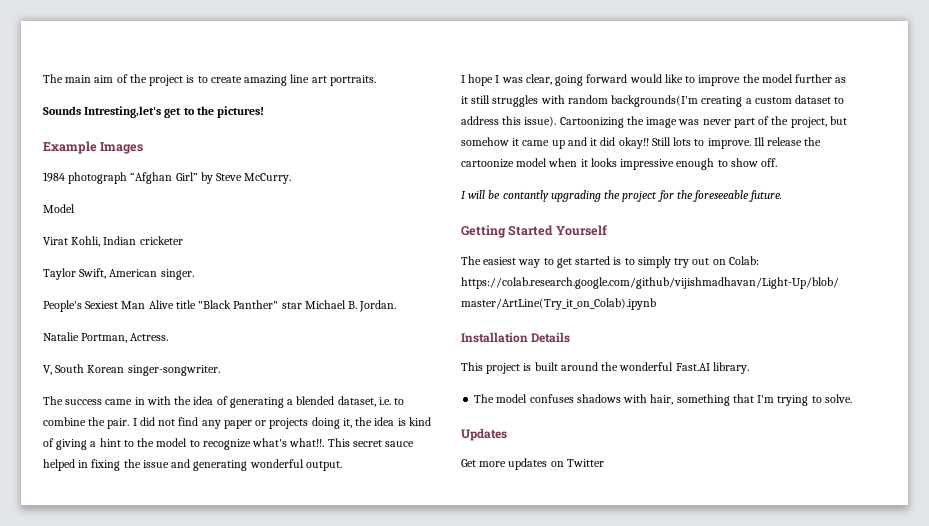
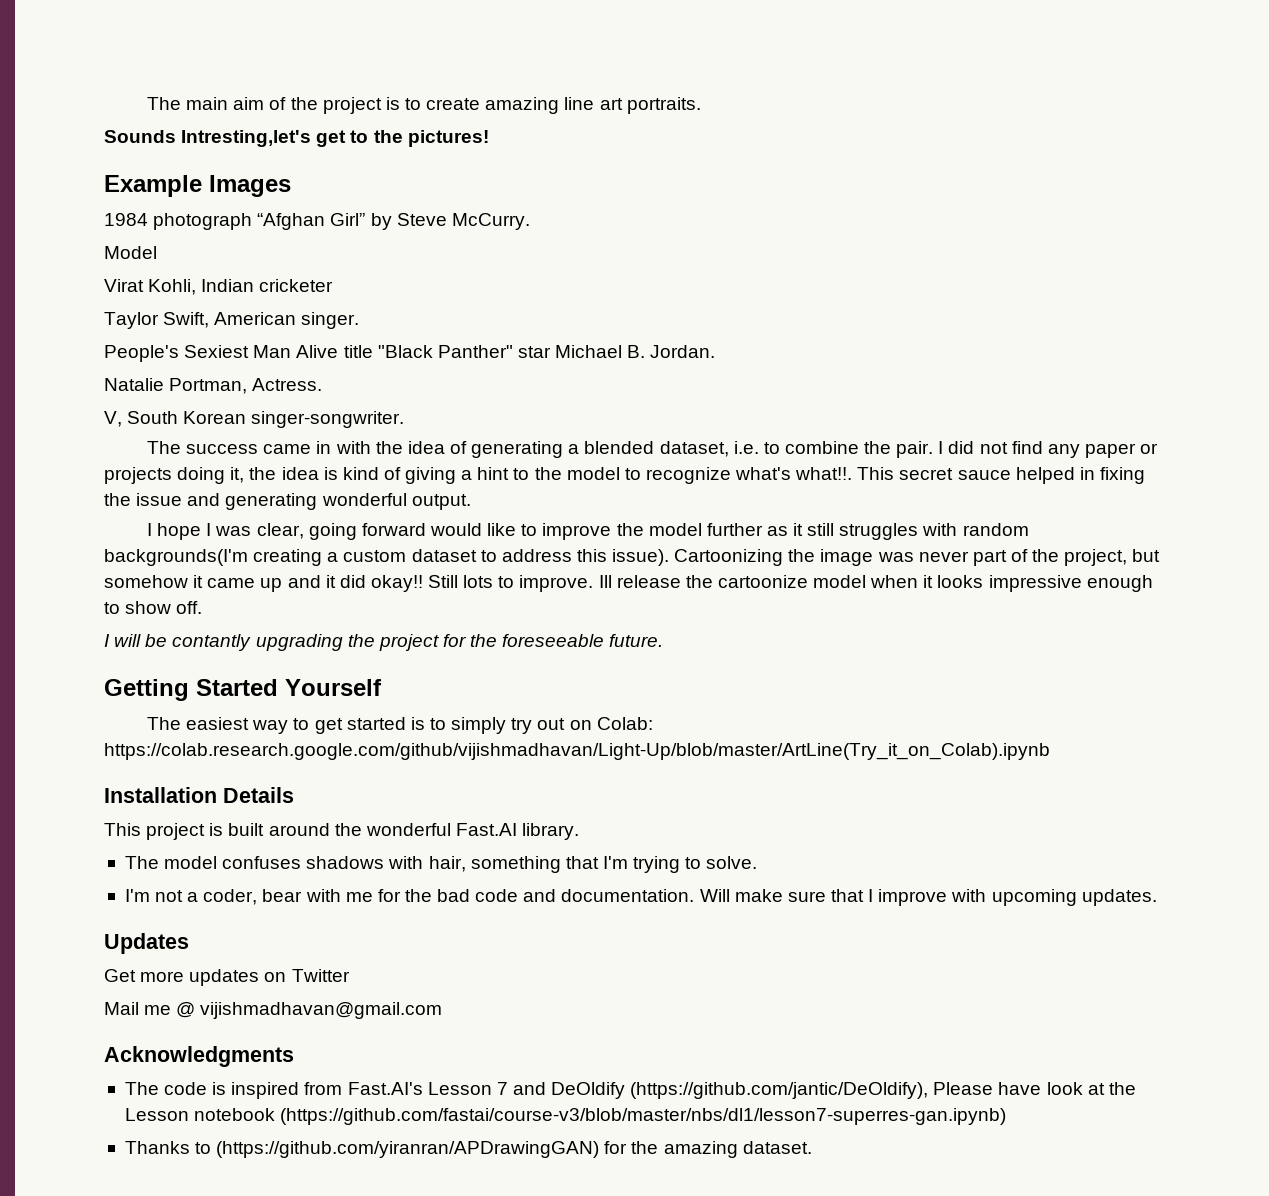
(852, 398) none -> [124,889,1157,906] // I'm not a coder, bear with me for the bad code and documentation. Will make sure that I improve with upcoming updates.
(604, 463) none -> [104,1002,443,1019] [104,1046,294,1067] [124,1082,1136,1099] [124,1108,1007,1125] [124,1141,812,1158] // Mail me @ vijishmadhavan@gmail.com // Acknowledgments // The code is inspired from Fast.AI's Lesson 7 and DeOldify (https://github.com/jantic/DeOldify), Please have look at the Lesson notebook (https://github.com/fastai/course-v3/blob/master/nbs/dl1/lesson7-superres-gan.ipynb) // Thanks to (https://github.com/yiranran/APDrawingGAN) for the amazing dataset.

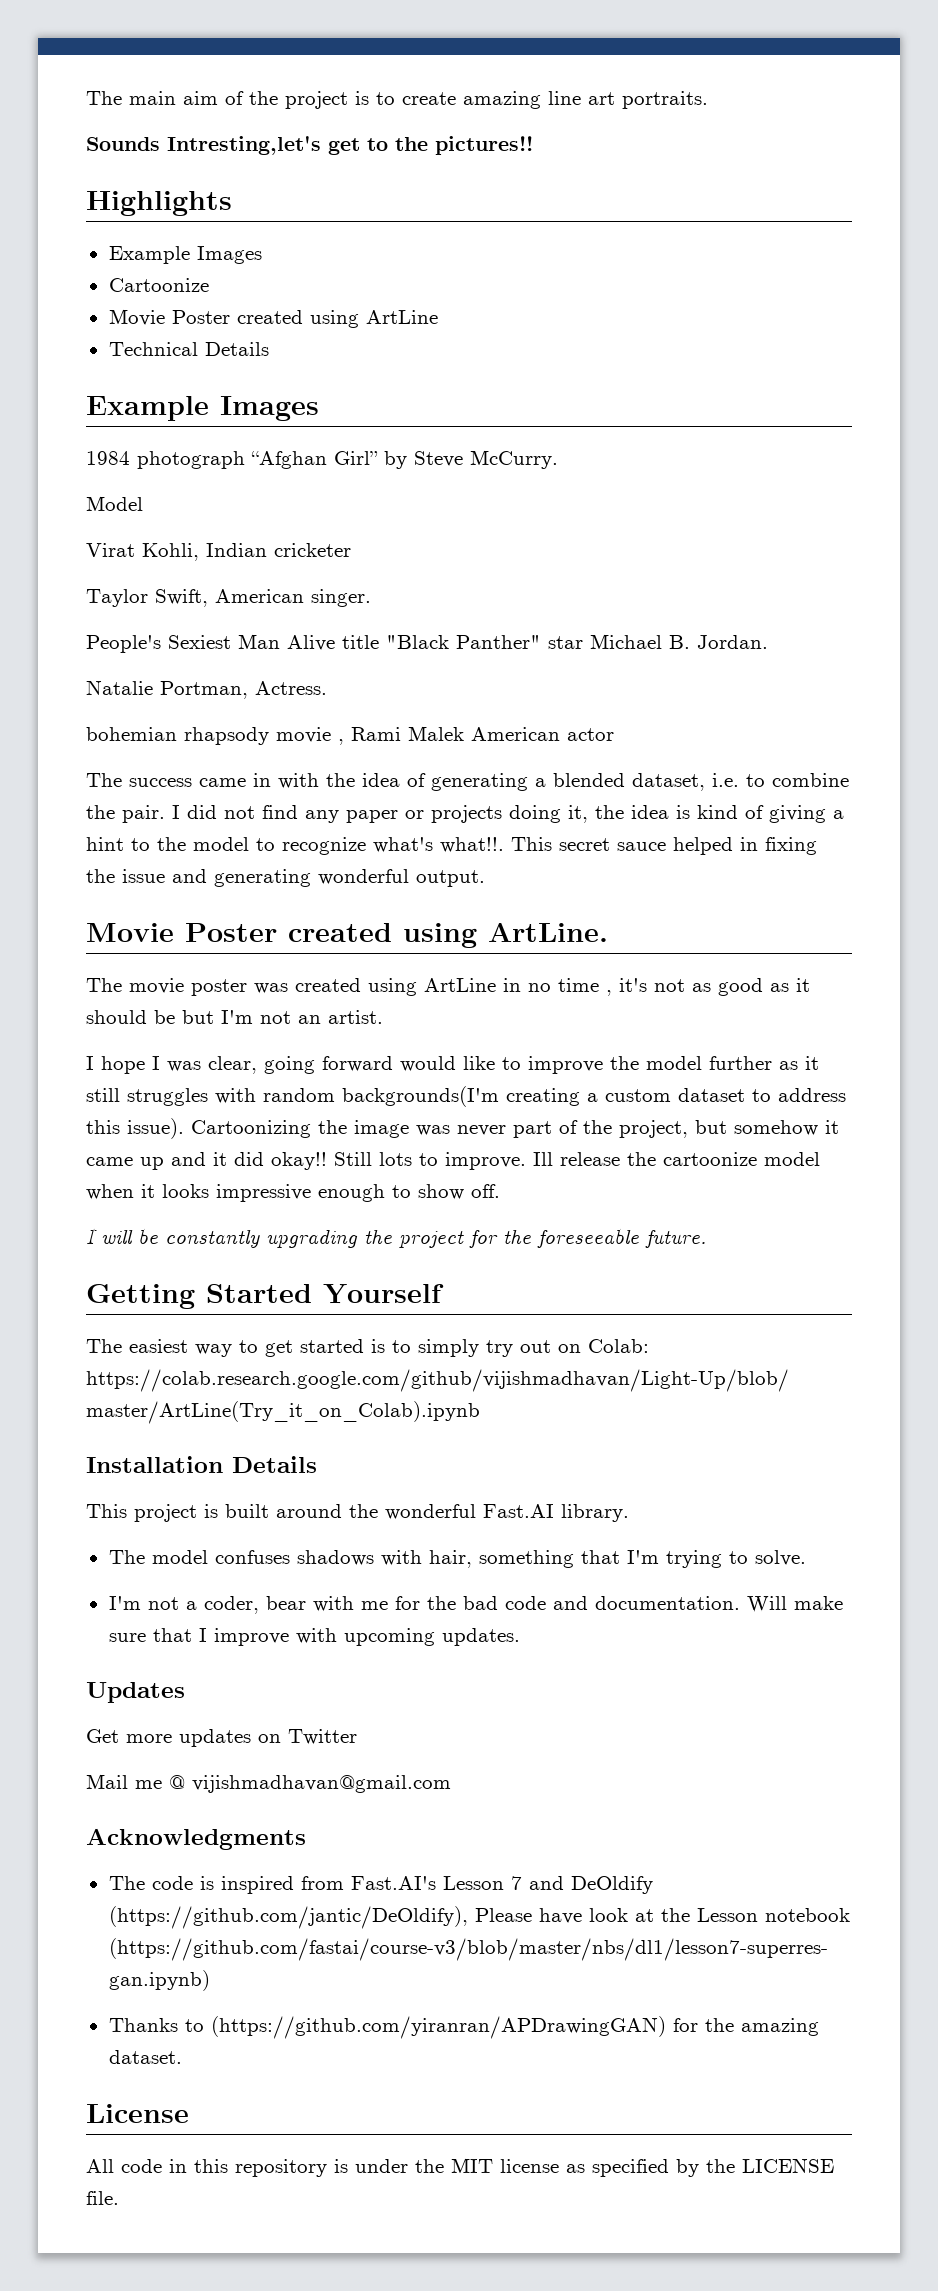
[407,130,489,147] pictures! -> [435,136,533,155] [86,191,232,216] [108,246,262,264] [108,278,209,292] [108,309,438,328] [108,342,269,356] pictures!! // Highlights // Example Images // Cartoonize // Movie Poster created using ArtLine // Technical Details
[104,411,405,428] V, South Korean singer-songwriter. -> [86,726,614,745] bohemian rhapsody movie , Rami Malek American actor
(471, 502) none -> [86,923,608,948] [86,978,810,996] [86,1010,383,1024] // Movie Poster created using ArtLine. // The movie poster was created using ArtLine in no time , it's not as good as it should be but I'm not an artist.
[172,634,252,651] contantly -> [165,1229,260,1248] constantly
(812, 1147) none -> [86,2104,189,2123] [86,2158,834,2177] [86,2191,119,2205] // License // All code in this repository is under the MIT license as specified by the LICENSE file.

